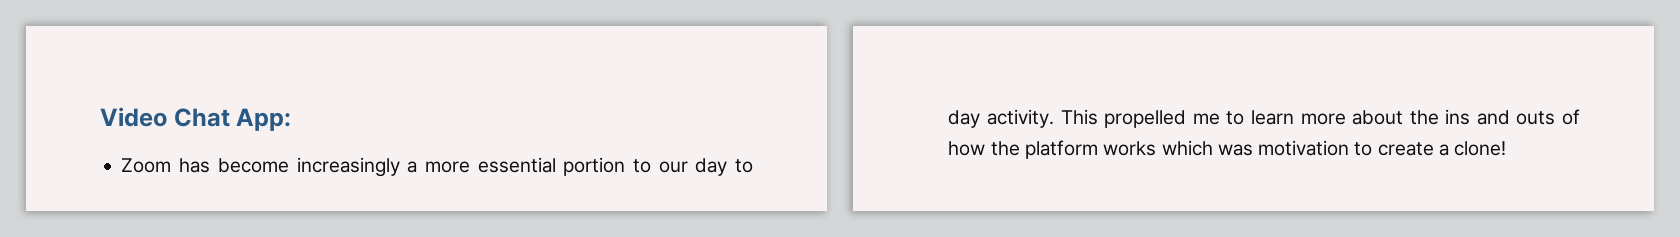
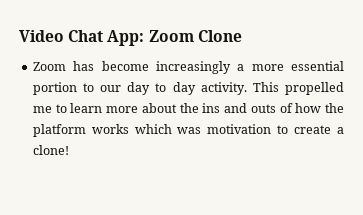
(292, 119) none -> [148,30,242,42] Zoom Clone

